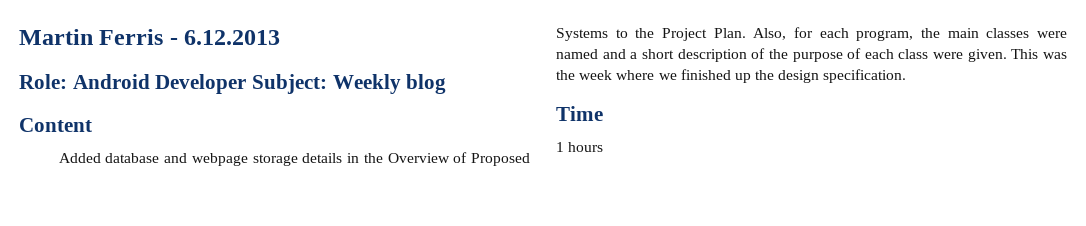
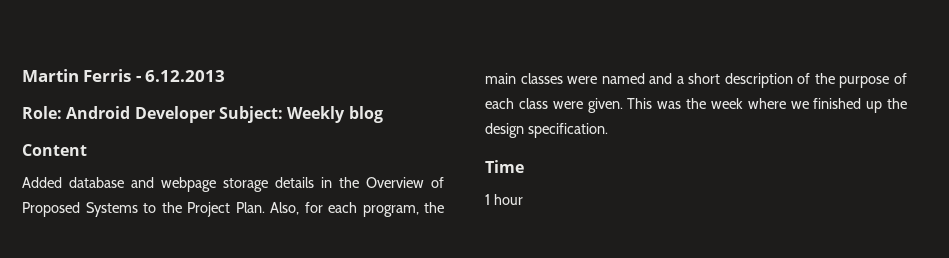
[568,142,604,152] hours -> [493,194,523,205] hour

